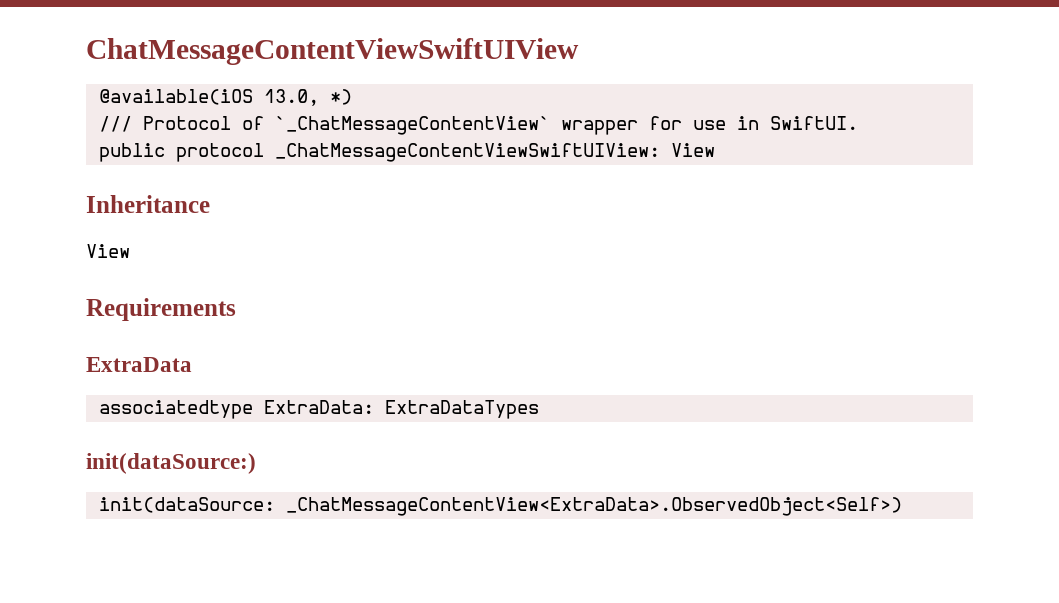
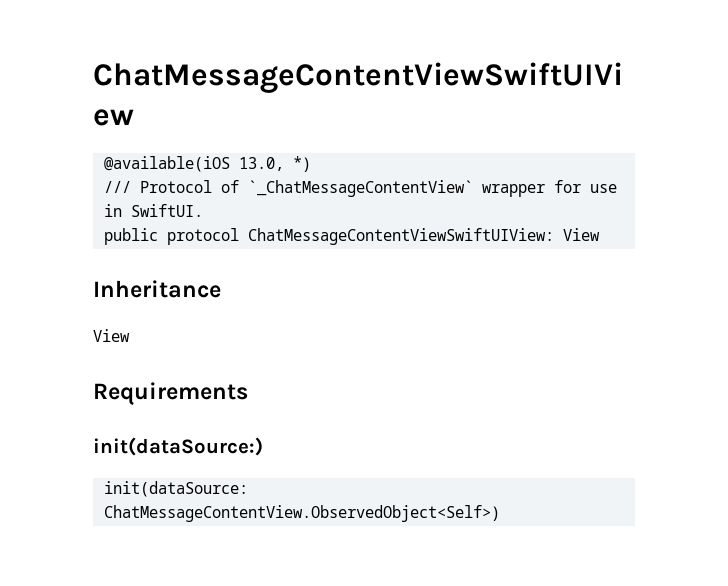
[274,143,660,162] _ChatMessageContentViewSwiftUIView: -> [247,228,554,245] ChatMessageContentViewSwiftUIView:
[86,357,192,372] [98,400,539,419] // ExtraData // associatedtype ExtraData: ExtraDataTypes -> (248, 393) none
[285,497,902,516] _ChatMessageContentView<ExtraData>.ObservedObject<Self>) -> [103,505,500,522] ChatMessageContentView.ObservedObject<Self>)

